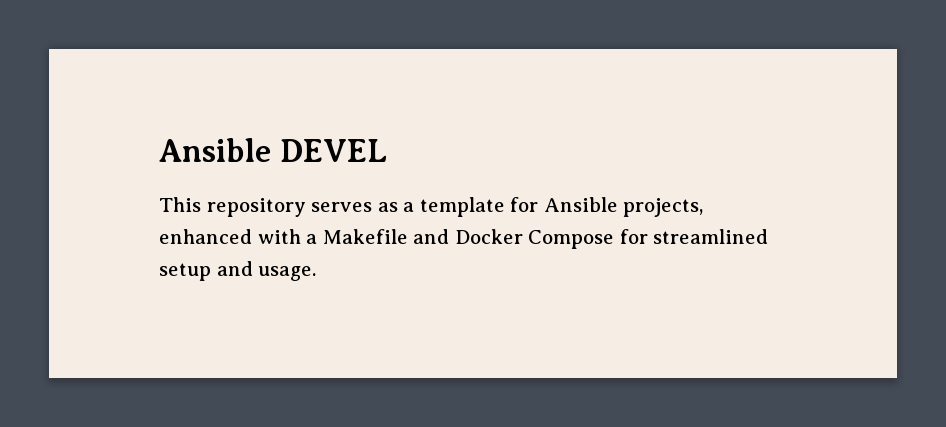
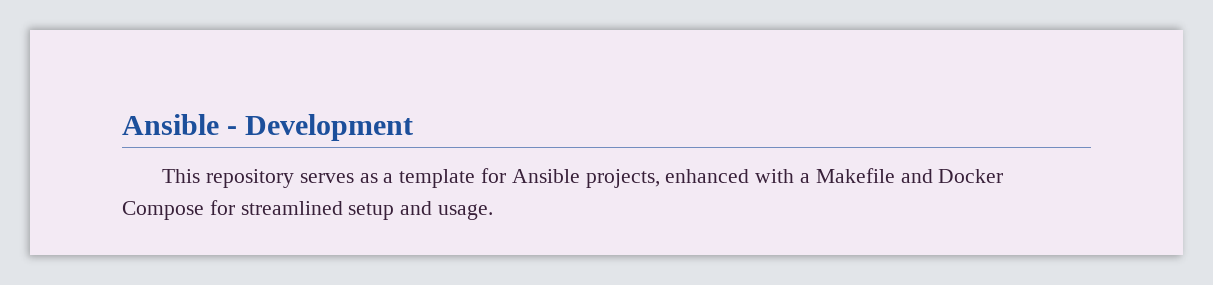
[159,138,387,162] Ansible DEVEL -> [122,114,414,141] Ansible - Development

